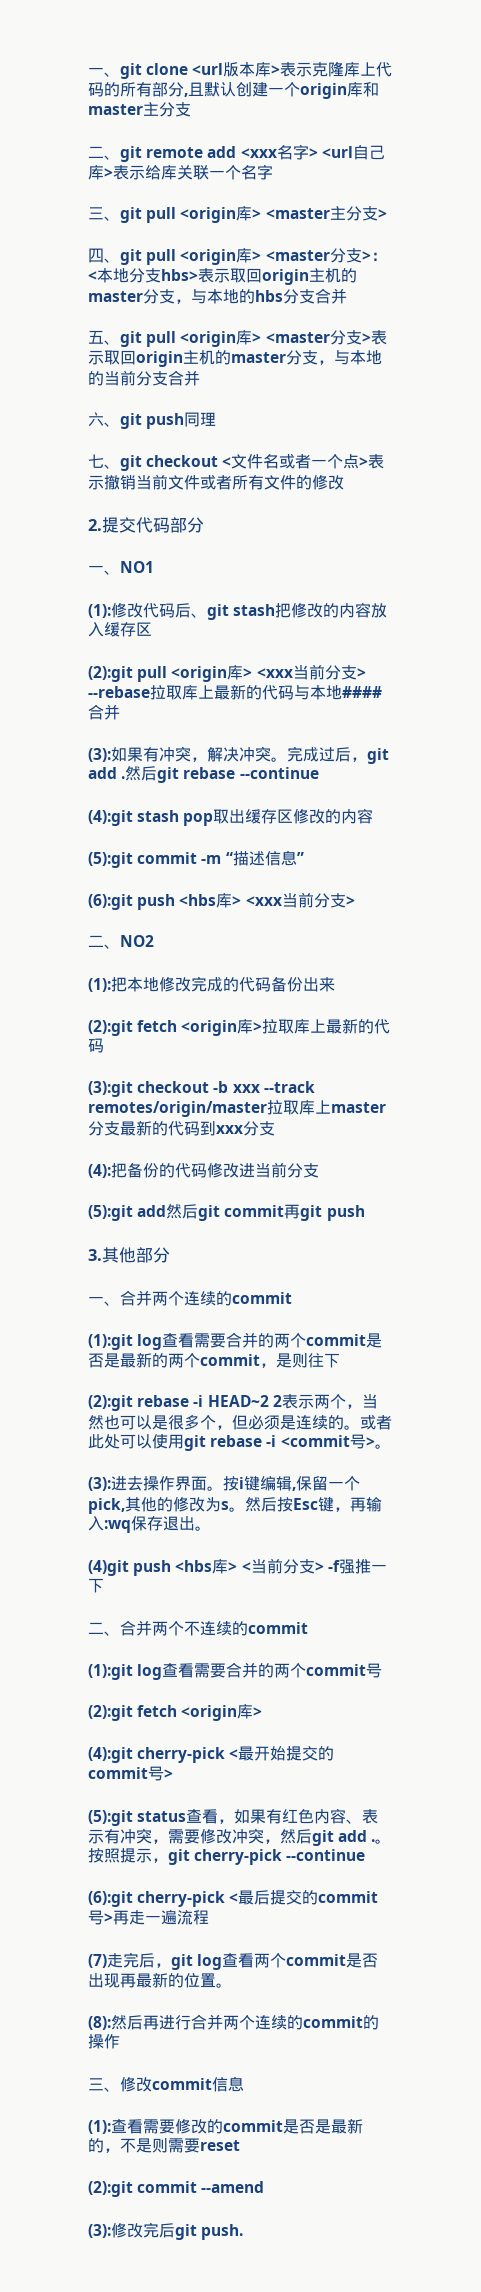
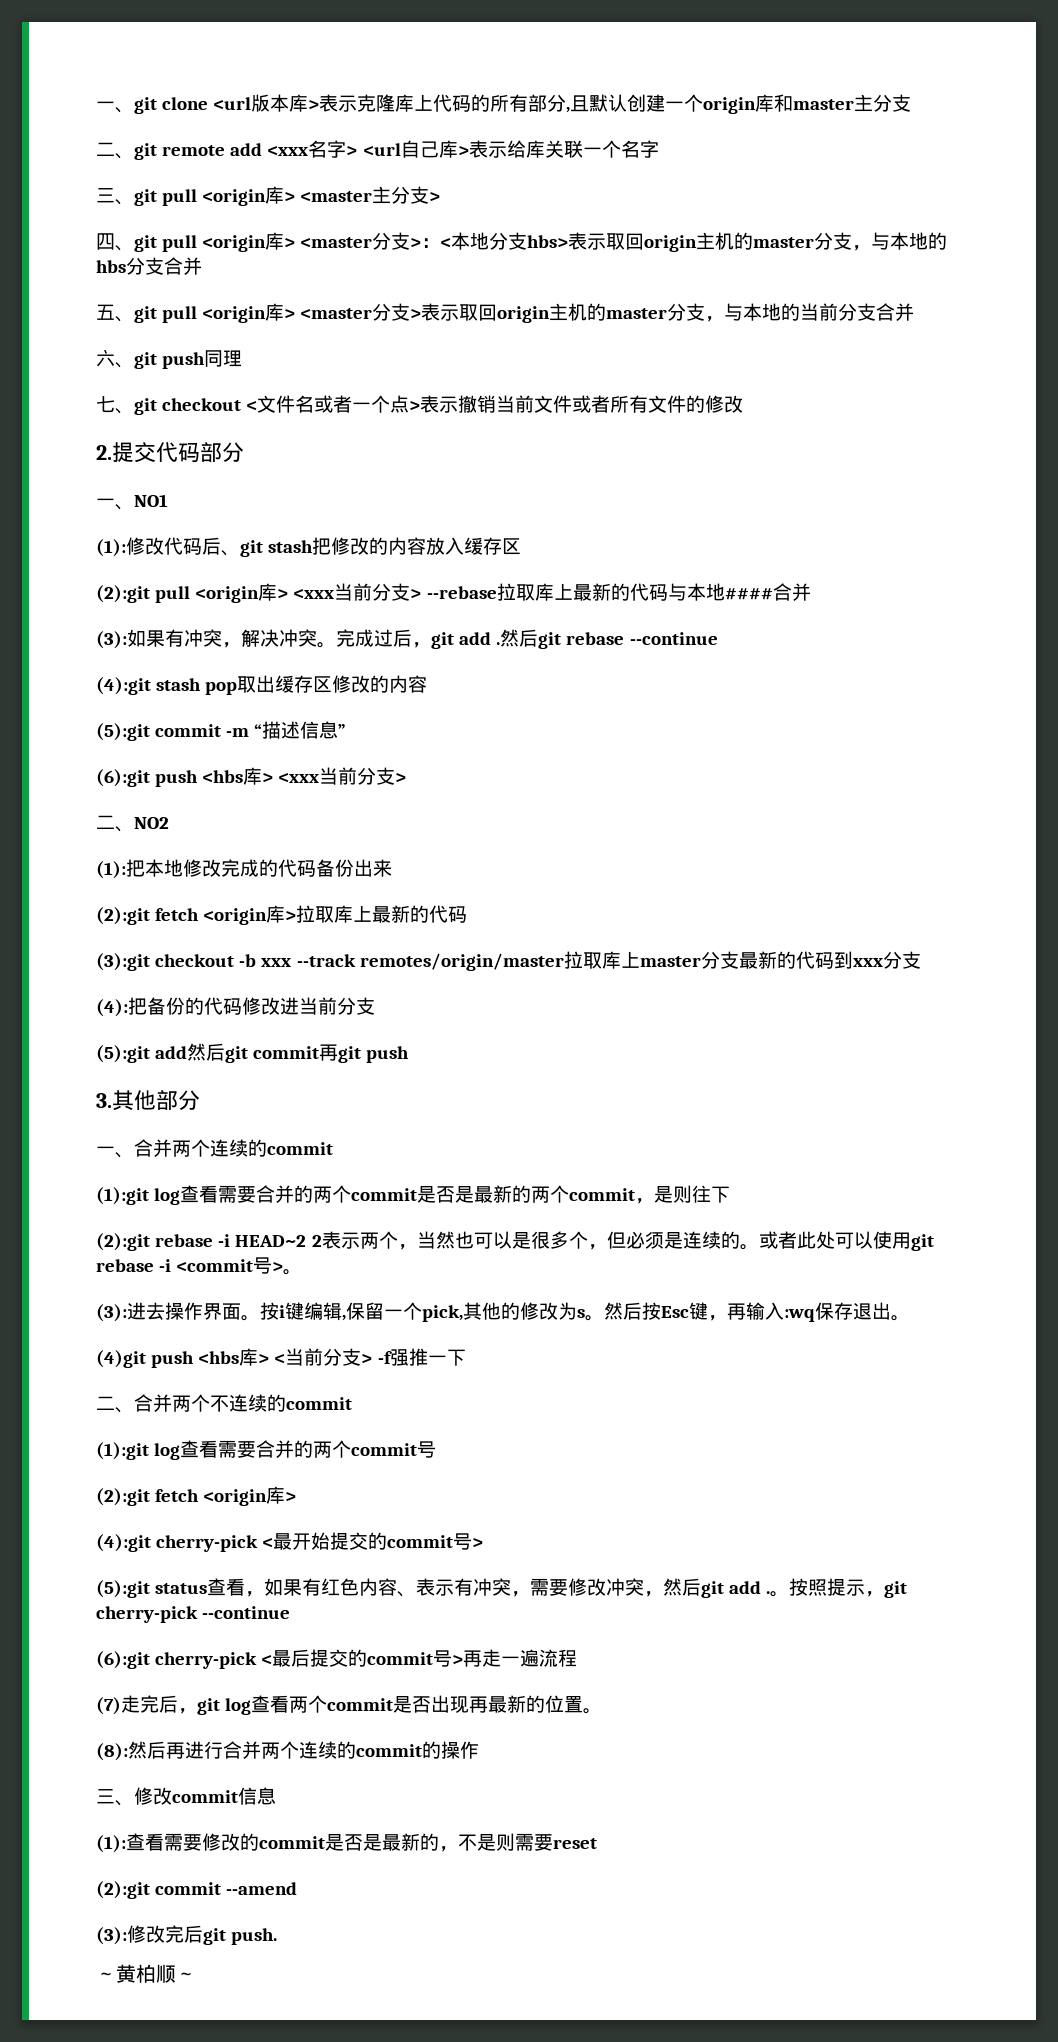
(244, 2232) none -> [96,1964,196,1983] // ～黄柏顺～

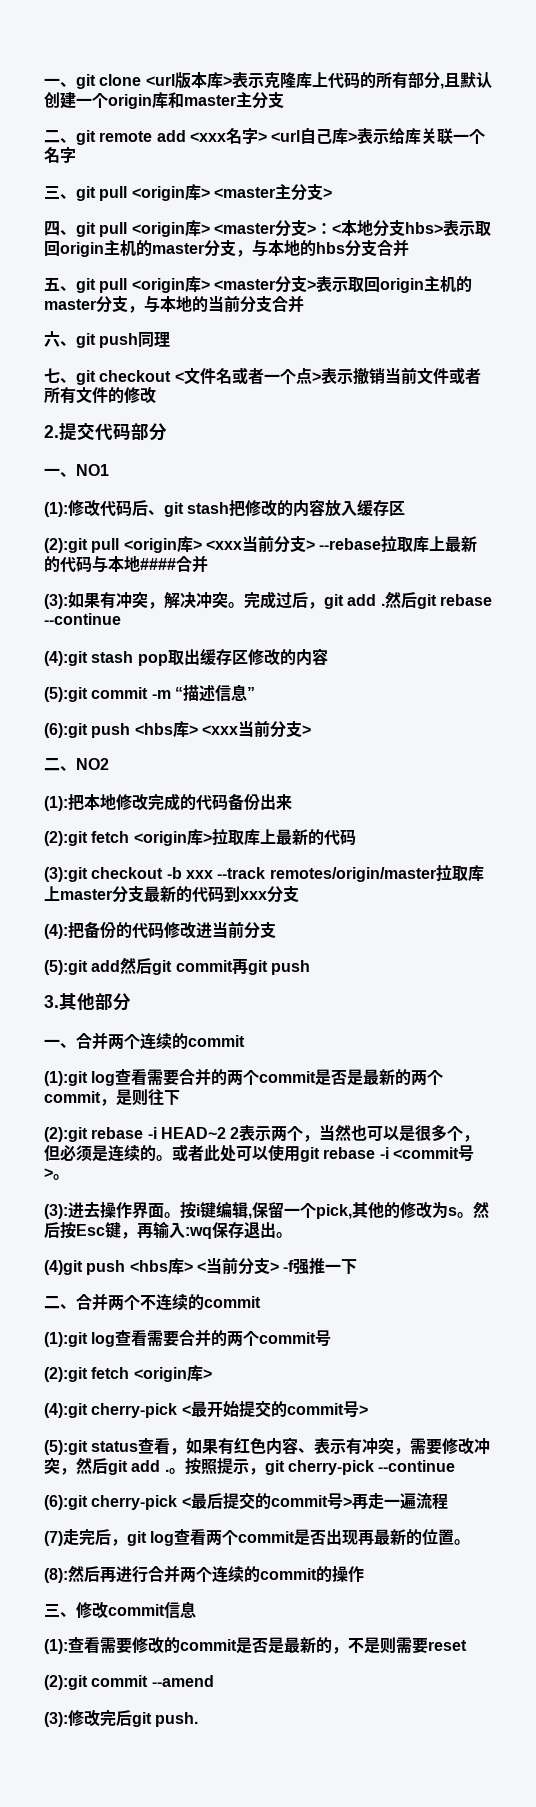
[96,1964,196,1983] // ～黄柏顺～ -> (199, 1719) none

